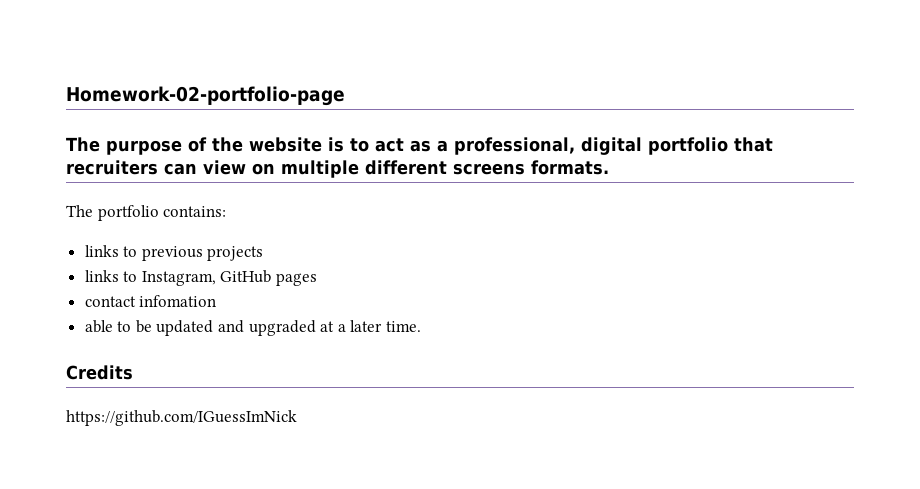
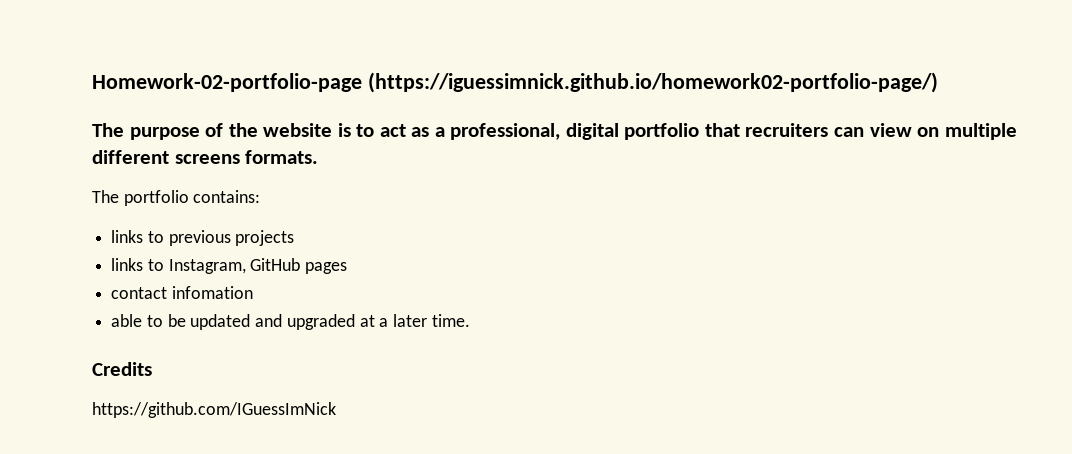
(345, 96) none -> [367,72,938,93] (https://iguessimnick.github.io/homework02-portfolio-page/)

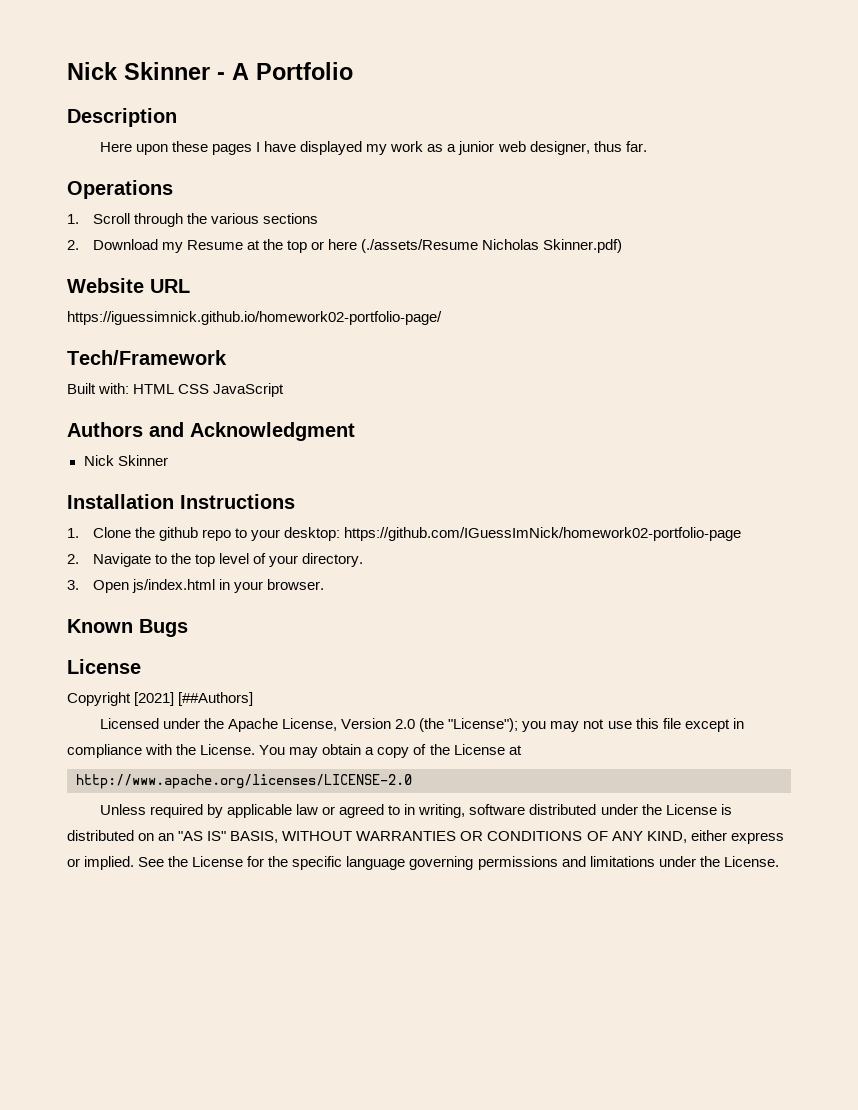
[92,72,938,93] [92,123,1017,140] [92,150,319,164] [92,190,261,206] [111,230,295,246] [111,258,348,274] [111,286,253,299] [111,314,470,330] [92,362,152,376] [92,402,336,418] Homework-02-portfolio-page (https://iguessimnick.github.io/homework02-portfolio-page/) // The purpose of the website is to act as a professional, digital portfolio that recruiters can view on multiple different screens formats. // The portfolio contains: // links to previous projects // links to Instagram, GitHub pages // contact infomation // able to be updated and upgraded at a later time. // Credits // https://github.com/IGuessImNick -> [67,62,353,80] [67,108,177,127] [99,141,647,155] [67,180,173,199] [67,213,318,227] [67,239,623,253] [67,278,190,293] [67,311,442,325] [67,350,227,365] [67,383,285,397] [67,422,355,441] [83,455,168,466] [67,494,295,509] [67,527,742,541] [67,553,364,567] [67,579,324,593] [67,619,188,637] [67,659,141,674] [67,692,254,706] [99,718,744,732] [67,744,522,758] [76,774,412,789] [99,804,732,818] [67,830,784,844] [67,856,779,870] Nick Skinner - A Portfolio // Description // Here upon these pages I have displayed my work as a junior web designer, thus far. // Operations // 1. Scroll through the various sections // 2. Download my Resume at the top or here (./assets/Resume Nicholas Skinner.pdf) // Website URL // https://iguessimnick.github.io/homework02-portfolio-page/ // Tech/Framework // Built with: HTML CSS JavaScript // Authors and Acknowledgment // Nick Skinner // Installation Instructions // 1. Clone the github repo to your desktop: https://github.com/IGuessImNick/homework02-portfolio-page // 2. Navigate to the top level of your directory. // 3. Open js/index.html in your browser. // Known Bugs // License // Copyright [2021] [##Authors] // Licensed under the Apache License, Version 2.0 (the "License"); you may not use this file except in compliance with the License. You may obtain a copy of the License at // http://www.apache.org/licenses/LICENSE-2.0 // Unless required by applicable law or agreed to in writing, software distributed under the License is distributed on an "AS IS" BASIS, WITHOUT WARRANTIES OR CONDITIONS OF ANY KIND, either express or implied. See the License for the specific language governing permissions and limitations under the License.

